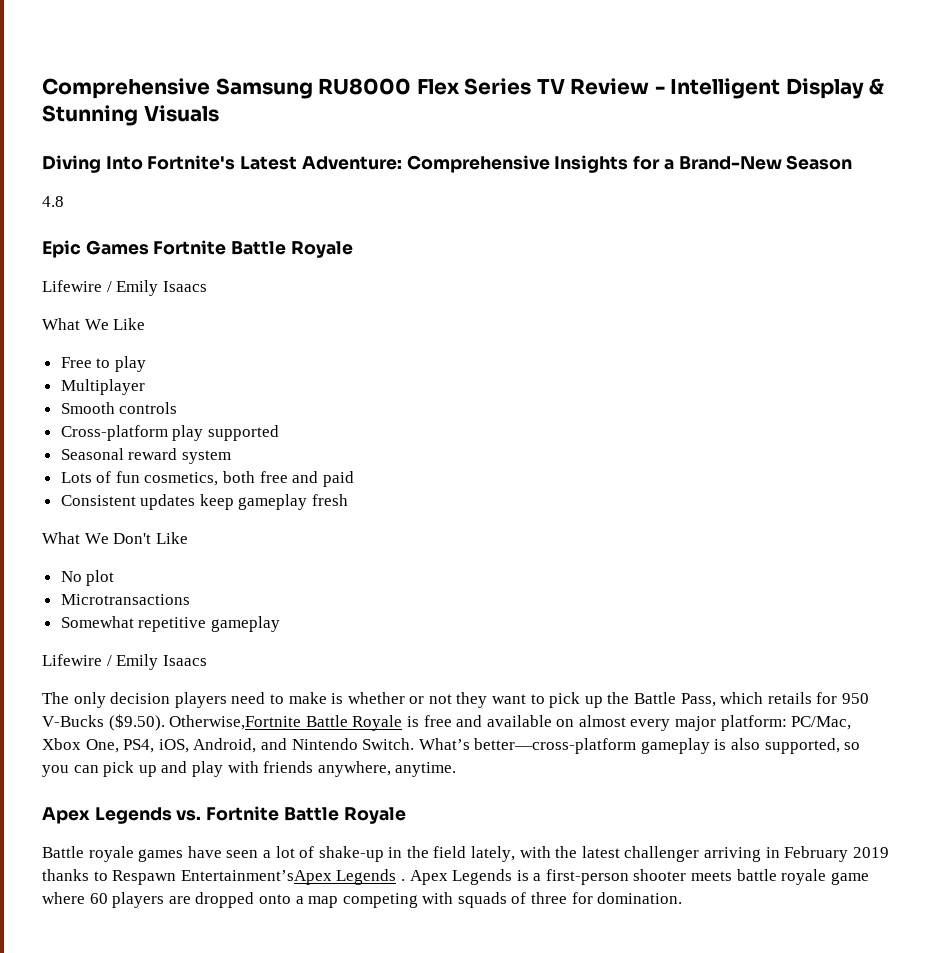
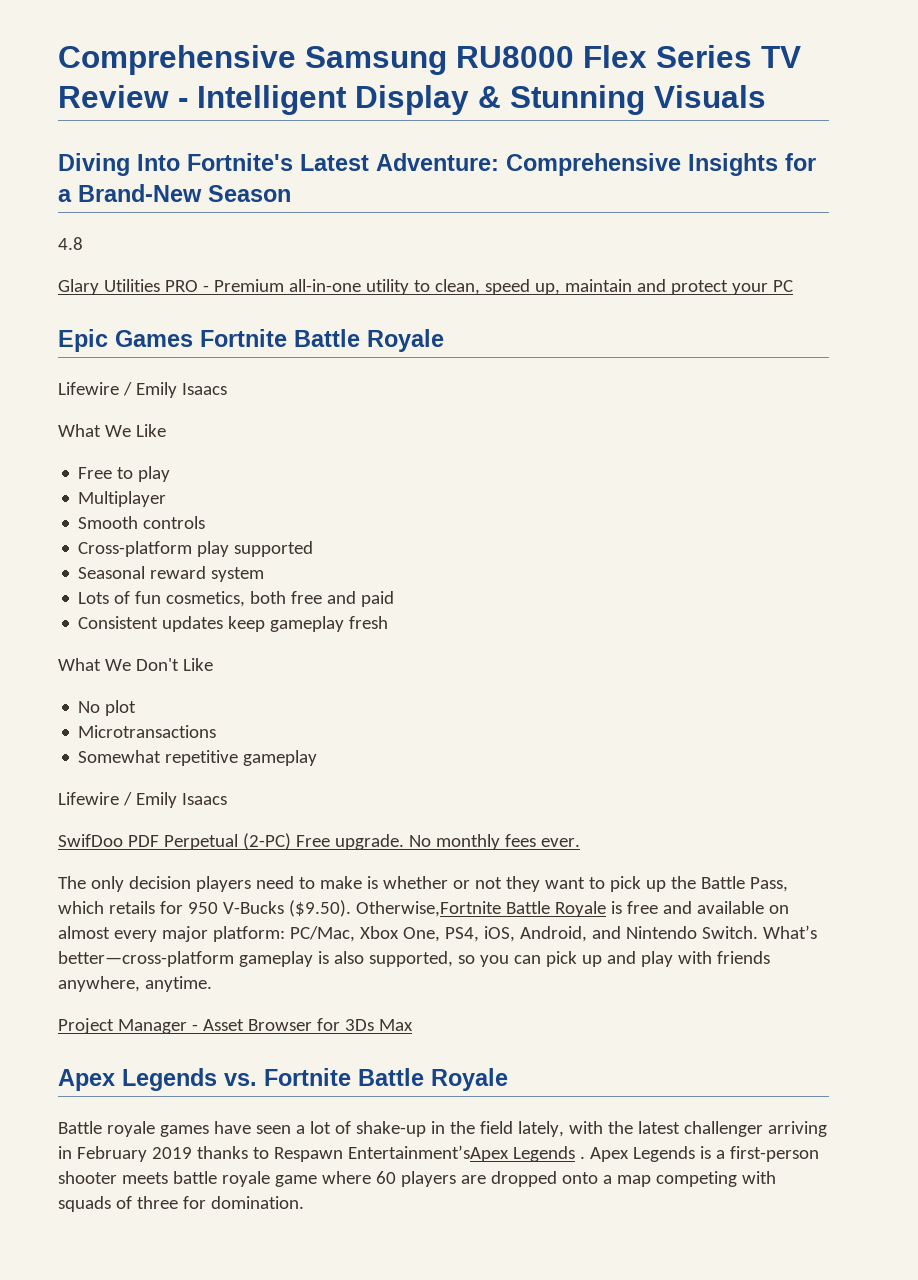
(64, 201) none -> [58,279,793,295] // Glary Utilities PRO - Premium all-in-one utility to clean, speed up, maintain and protect your PC
(207, 660) none -> [58,833,580,850] // SwifDoo PDF Perpetual (2-PC) Free upgrade. No monthly fees ever.
(457, 769) none -> [58,1018,413,1034] // Project Manager - Asset Browser for 3Ds Max

